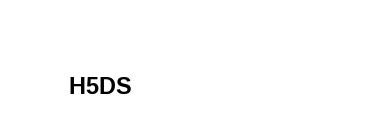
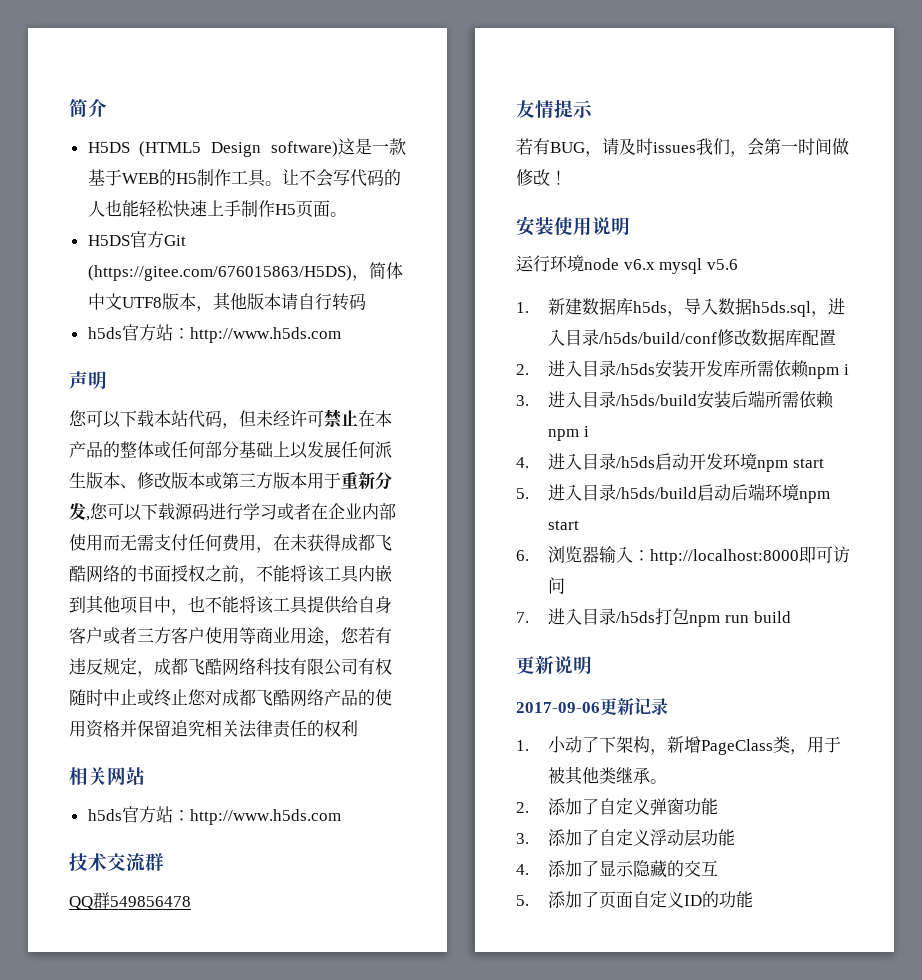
[69,77,132,94] H5DS -> [69,99,107,117] [87,138,407,157] [87,169,401,187] [87,200,347,218] [87,231,186,248] [87,262,403,281] [87,292,366,312] [87,324,341,343] [69,371,107,389] [69,409,392,429] [69,441,392,459] [69,472,392,490] [69,503,396,521] [69,534,392,553] [69,565,392,584] [69,595,392,615] [69,627,392,646] [69,658,392,677] [69,689,392,707] [69,720,358,738] [69,767,145,786] [87,806,341,825] [69,853,164,871] [69,892,191,910] [516,99,593,118] [516,138,849,157] [516,169,567,186] [516,216,630,236] [516,255,738,274] [516,298,846,317] [548,329,837,346] [516,360,849,379] [516,390,835,409] [548,426,589,441] [516,453,824,472] [516,483,831,503] [548,520,580,530] [516,546,851,565] [548,577,566,594] [516,608,791,627] [516,655,592,674] [516,698,668,715] [516,736,842,755] [548,766,668,785] [516,798,719,815] [516,829,736,847] [516,860,719,878] [516,891,754,909] 简介 // H5DS (HTML5 Design software)这是一款基于WEB的H5制作工具。让不会写代码的人也能轻松快速上手制作H5页面。 // H5DS官方Git (https://gitee.com/676015863/H5DS)，简体中文UTF8版本，其他版本请自行转码 // h5ds官方站：http://www.h5ds.com // 声明 // 您可以下载本站代码，但未经许可禁止在本产品的整体或任何部分基础上以发展任何派生版本、修改版本或第三方版本用于重新分发,您可以下载源码进行学习或者在企业内部使用而无需支付任何费用，在未获得成都飞酷网络的书面授权之前，不能将该工具内嵌到其他项目中，也不能将该工具提供给自身客户或者三方客户使用等商业用途，您若有违反规定，成都飞酷网络科技有限公司有权随时中止或终止您对成都飞酷网络产品的使用资格并保留追究相关法律责任的权利 // 相关网站 // h5ds官方站：http://www.h5ds.com // 技术交流群 // QQ群549856478 // 友情提示 // 若有BUG，请及时issues我们，会第一时间做修改！ // 安装使用说明 // 运行环境node v6.x mysql v5.6 // 1.新建数据库h5ds，导入数据h5ds.sql，进入目录/h5ds/build/conf修改数据库配置 // 2.进入目录/h5ds安装开发库所需依赖npm i // 3.进入目录/h5ds/build安装后端所需依赖npm i // 4.进入目录/h5ds启动开发环境npm start // 5.进入目录/h5ds/build启动后端环境npm start // 6.浏览器输入：http://localhost:8000即可访问 // 7.进入目录/h5ds打包npm run build // 更新说明 // 2017-09-06更新记录 // 1.小动了下架构，新增PageClass类，用于被其他类继承。 // 2.添加了自定义弹窗功能 // 3.添加了自定义浮动层功能 // 4.添加了显示隐藏的交互 // 5.添加了页面自定义ID的功能

